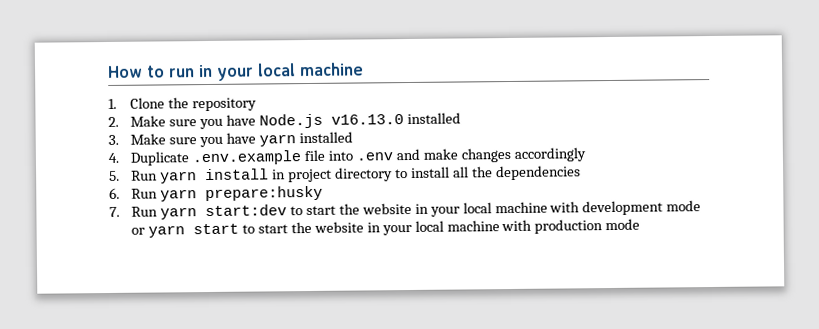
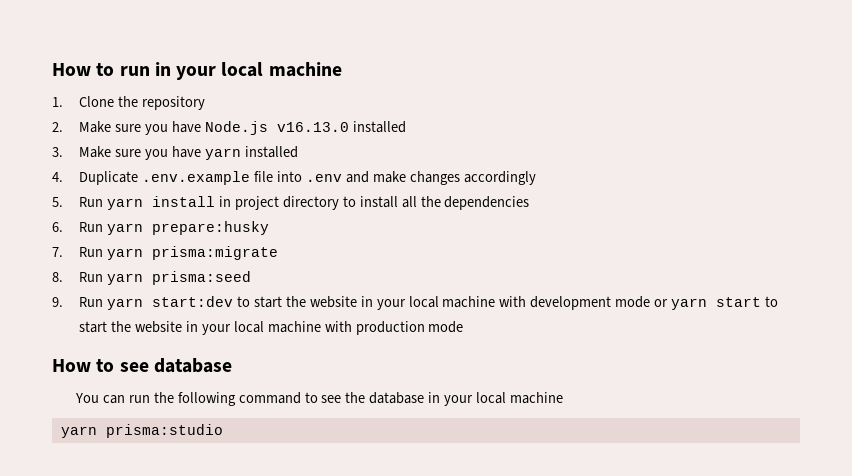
(198, 213) none -> [152,246,279,260] [52,271,252,285] [52,297,144,310] prisma:migrate // 8. Run yarn prisma:seed // 9. Run yarn
(641, 224) none -> [52,358,232,373] [75,392,563,406] [60,424,223,438] // How to see database // You can run the following command to see the database in your local machine // yarn prisma:studio

